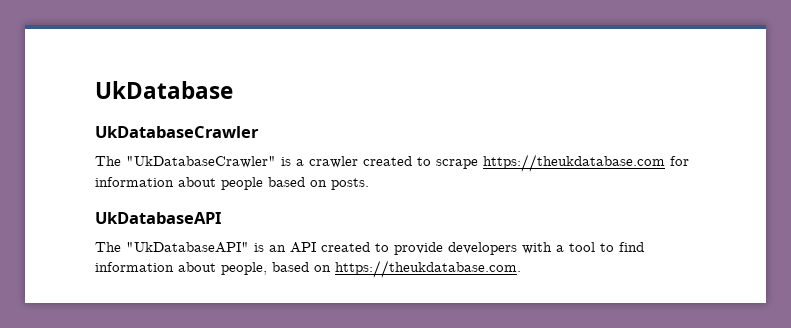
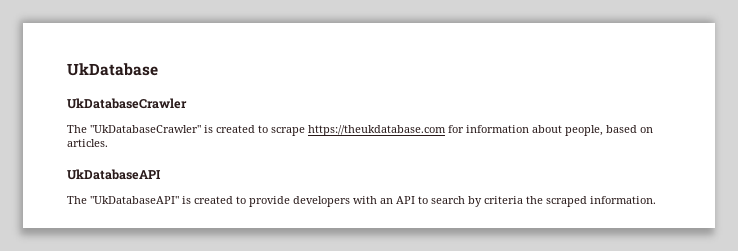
[296,156,358,168] a crawler -> (213, 129) none
[221,177,369,190] people based on posts. -> [565,125,653,136] [67,139,108,147] people, based on articles.
[269,242,316,253] an API -> (191, 200) none
[556,242,644,252] [95,260,521,278] a tool to find information about people, based on https://theukdatabase.com. -> [380,196,656,207] an API to search by criteria the scraped information.

